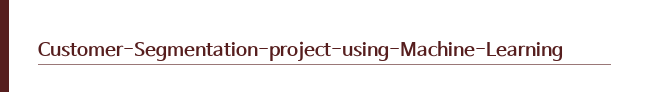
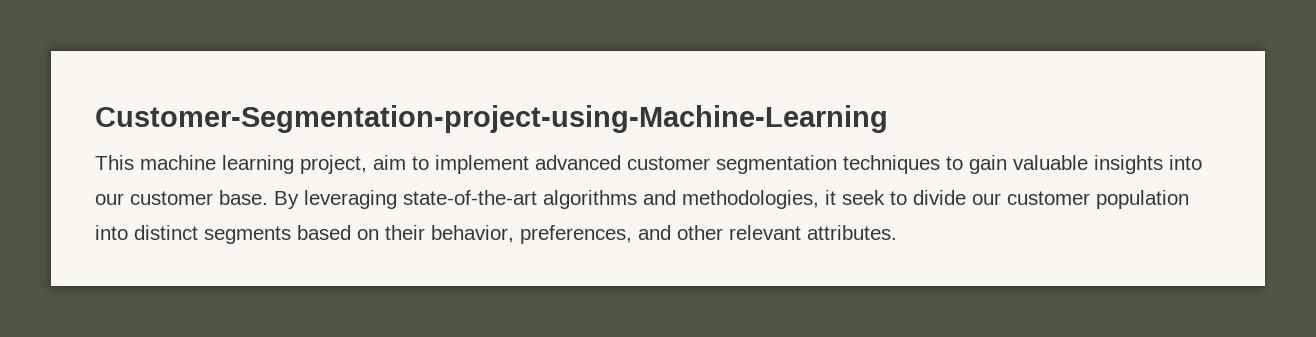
(563, 51) none -> [95,155,1202,174] [95,190,1189,209] [95,225,897,244] // This machine learning project, aim to implement advanced customer segmentation techniques to gain valuable insights into our customer base. By leveraging state-of-the-art algorithms and methodologies, it seek to divide our customer population into distinct segments based on their behavior, preferences, and other relevant attributes.

